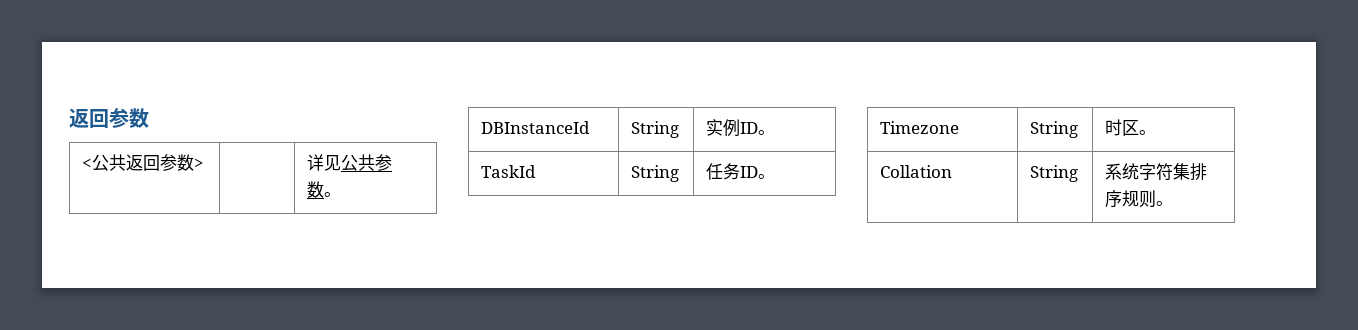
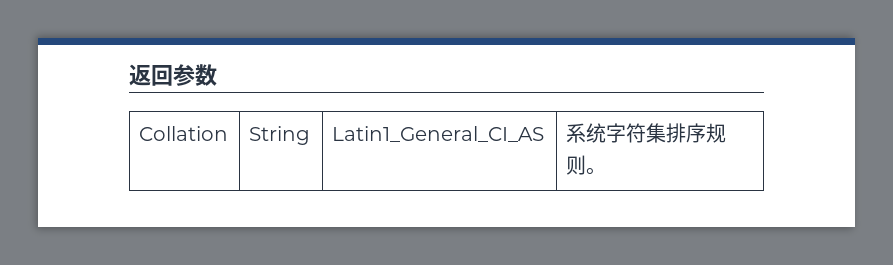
[81,154,204,171] [306,154,392,171] [306,181,341,198] [480,121,590,134] [630,121,679,138] [705,119,775,137] [480,165,536,178] [630,165,679,182] [705,163,775,180] [879,121,959,134] [1029,121,1078,138] [1104,119,1156,136] [879,165,952,178] [1029,165,1078,182] <公共返回参数> | | 详见公共参数。 // DBInstanceId | String | 实例ID。 // TaskId | String | 任务ID。 // Timezone | String | 时区。 // Collation | String -> [139,126,229,141] [249,126,311,145] [332,126,545,142] Collation | String | Latin1_General_CI_AS

